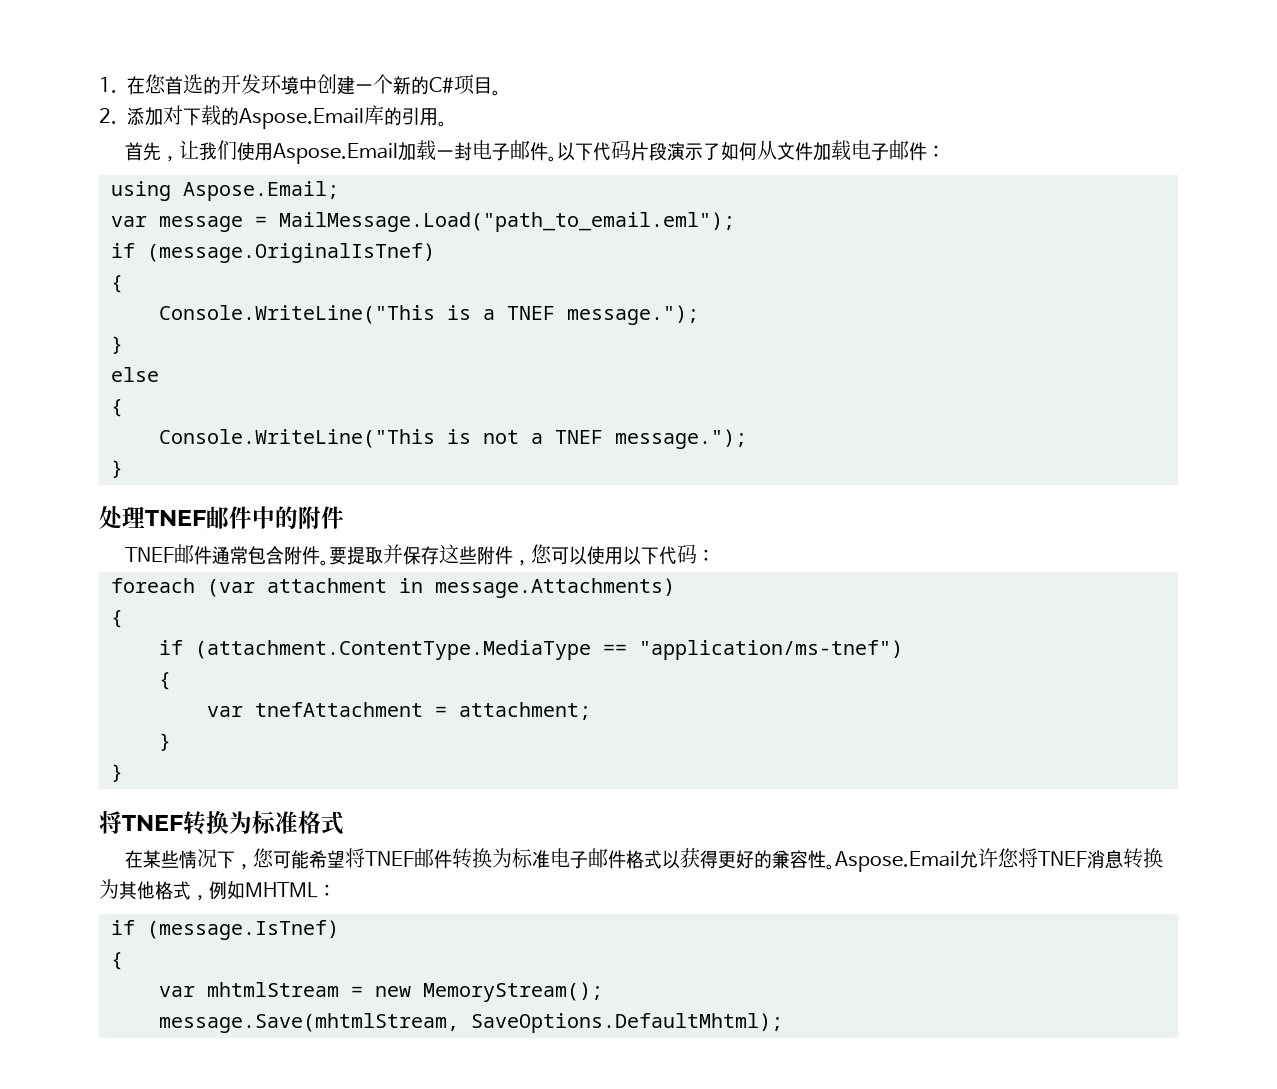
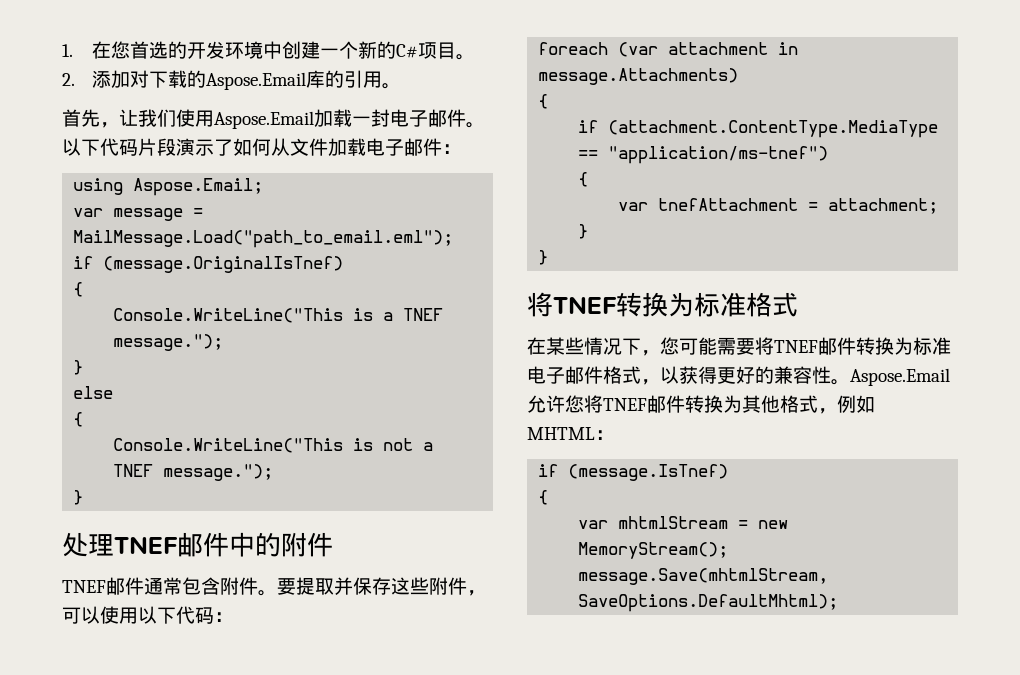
[531,544,553,564] 您 -> (486, 593) none
[309,850,346,869] 希望 -> [717,337,755,355] 需要
(663, 859) none -> [641,379,660,385] ，
[1087,850,1124,869] 消息 -> [647,395,685,413] 邮件

